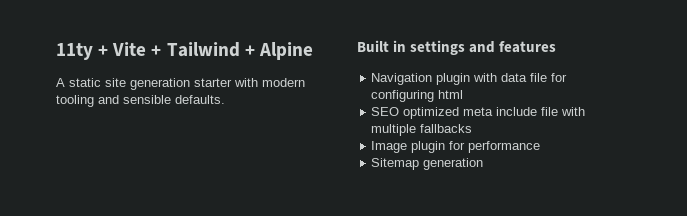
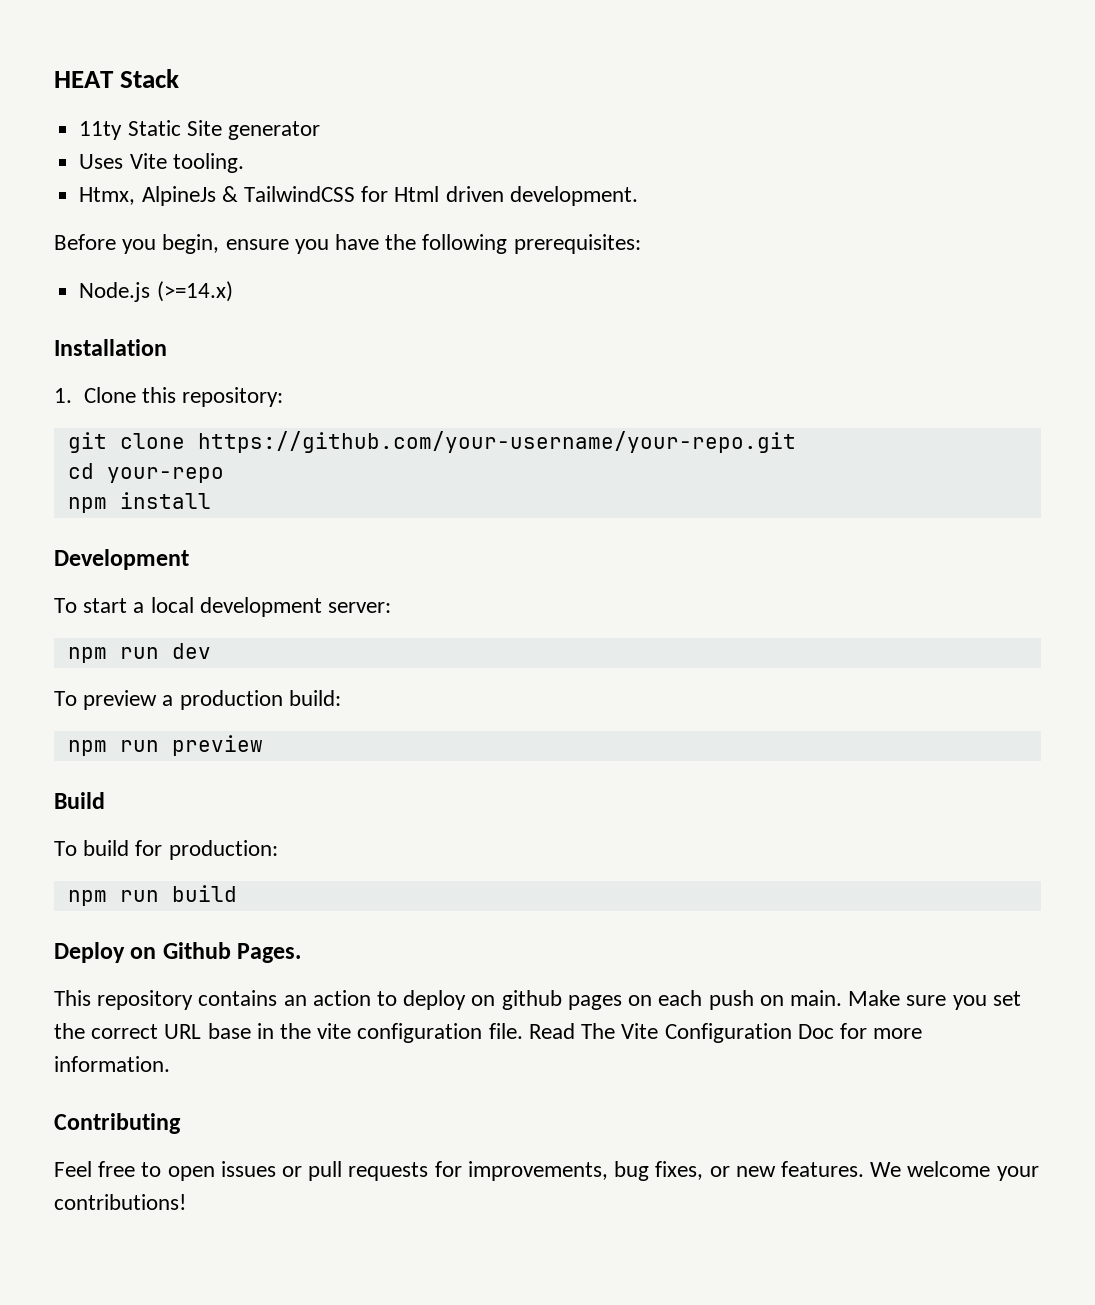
[56,42,313,60] [56,78,305,90] [56,95,225,107] [357,40,557,55] [371,73,568,85] [371,90,464,102] [371,107,586,119] [371,124,473,136] [371,141,541,153] [371,158,484,170] 11ty + Vite + Tailwind + Alpine // A static site generation starter with modern tooling and sensible defaults. // Built in settings and features // Navigation plugin with data file for configuring html // SEO optimized meta include file with multiple fallbacks // Image plugin for performance // Sitemap generation -> [54,69,180,88] [79,120,320,140] [79,153,244,173] [79,186,638,206] [54,234,641,254] [79,281,233,302] [54,339,167,356] [54,387,284,407] [67,431,796,453] [67,463,224,483] [67,492,211,513] [54,549,189,570] [54,597,392,617] [67,643,211,663] [54,690,341,710] [67,735,263,756] [54,792,105,809] [54,840,278,860] [67,885,237,906] [54,942,302,963] [54,990,1021,1010] [54,1023,923,1043] [54,1056,170,1072] [54,1113,181,1134] [54,1161,1039,1181] [54,1194,186,1210] HEAT Stack // 11ty Static Site generator // Uses Vite tooling. // Htmx, AlpineJs & TailwindCSS for Html driven development. // Before you begin, ensure you have the following prerequisites: // Node.js (>=14.x) // Installation // 1. Clone this repository: // git clone https://github.com/your-username/your-repo.git // cd your-repo // npm install // Development // To start a local development server: // npm run dev // To preview a production build: // npm run preview // Build // To build for production: // npm run build // Deploy on Github Pages. // This repository contains an action to deploy on github pages on each push on main. Make sure you set the correct URL base in the vite configuration file. Read The Vite Configuration Doc for more information. // Contributing // Feel free to open issues or pull requests for improvements, bug fixes, or new features. We welcome your contributions!

